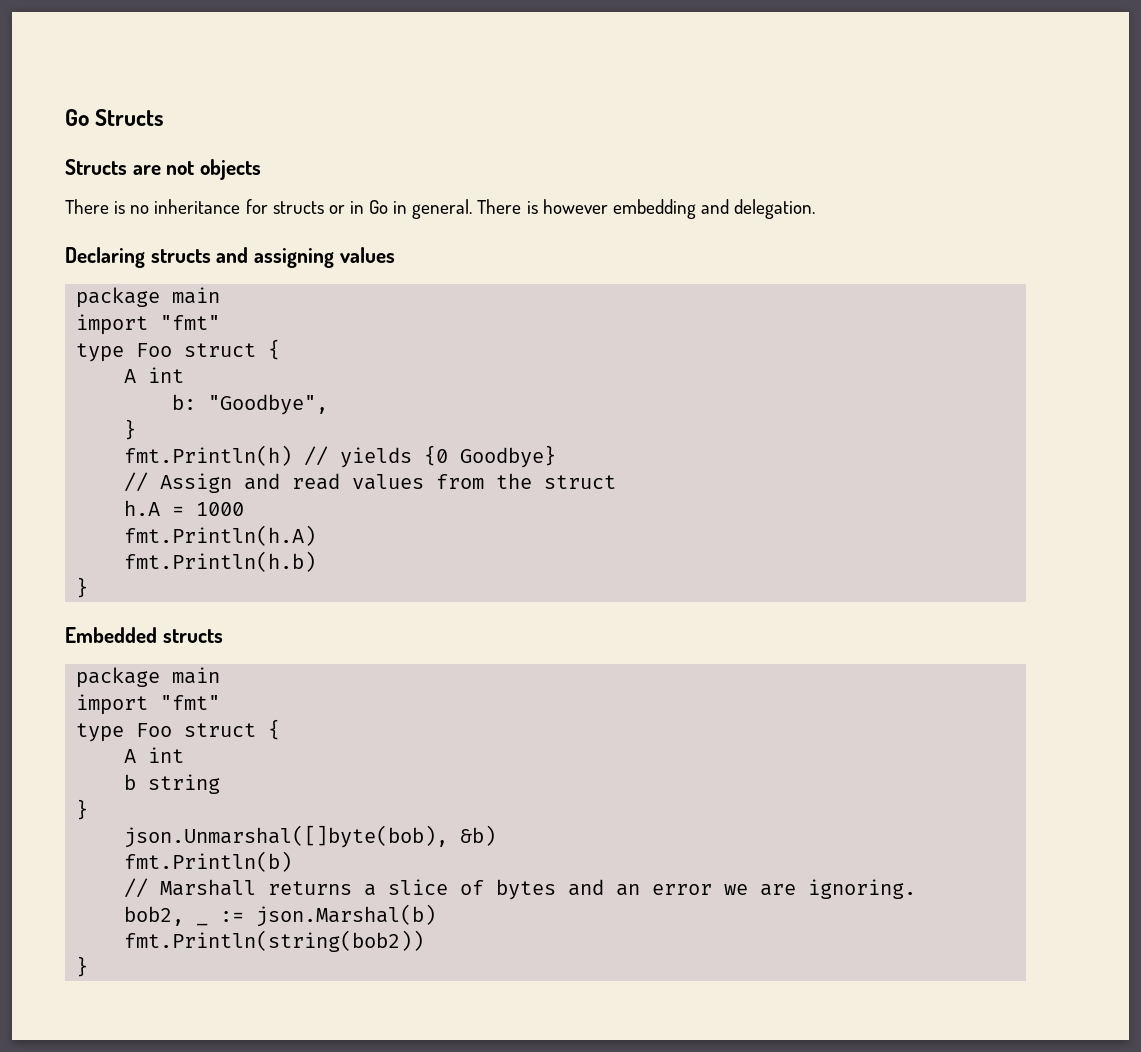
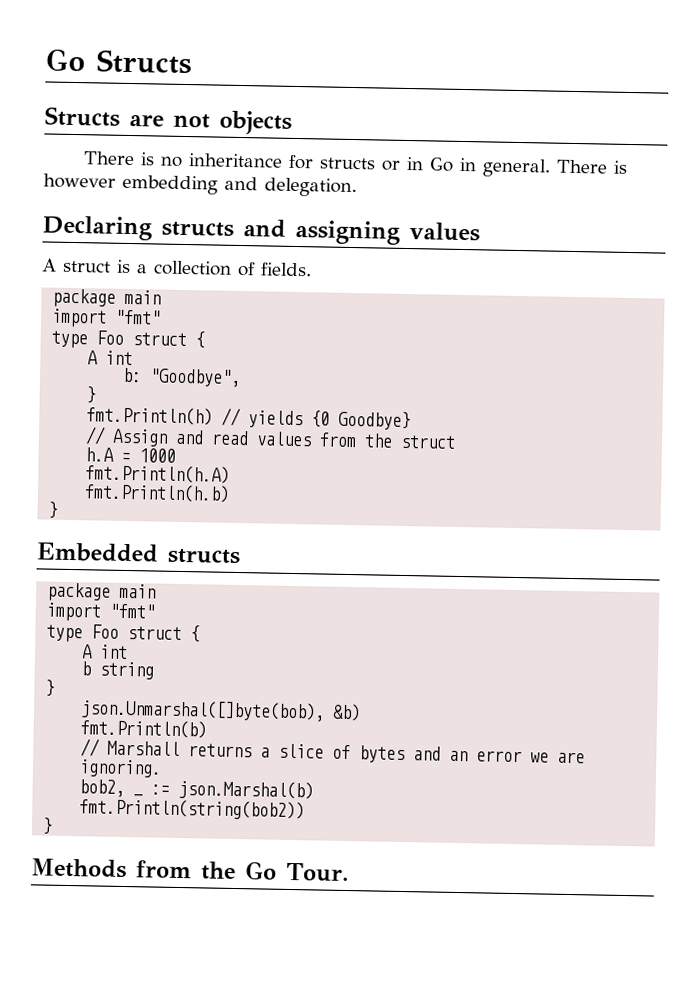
(395, 255) none -> [41,258,312,277] // A struct is a collection of fields.
(89, 966) none -> [31,858,349,883] // Methods from the Go Tour.

